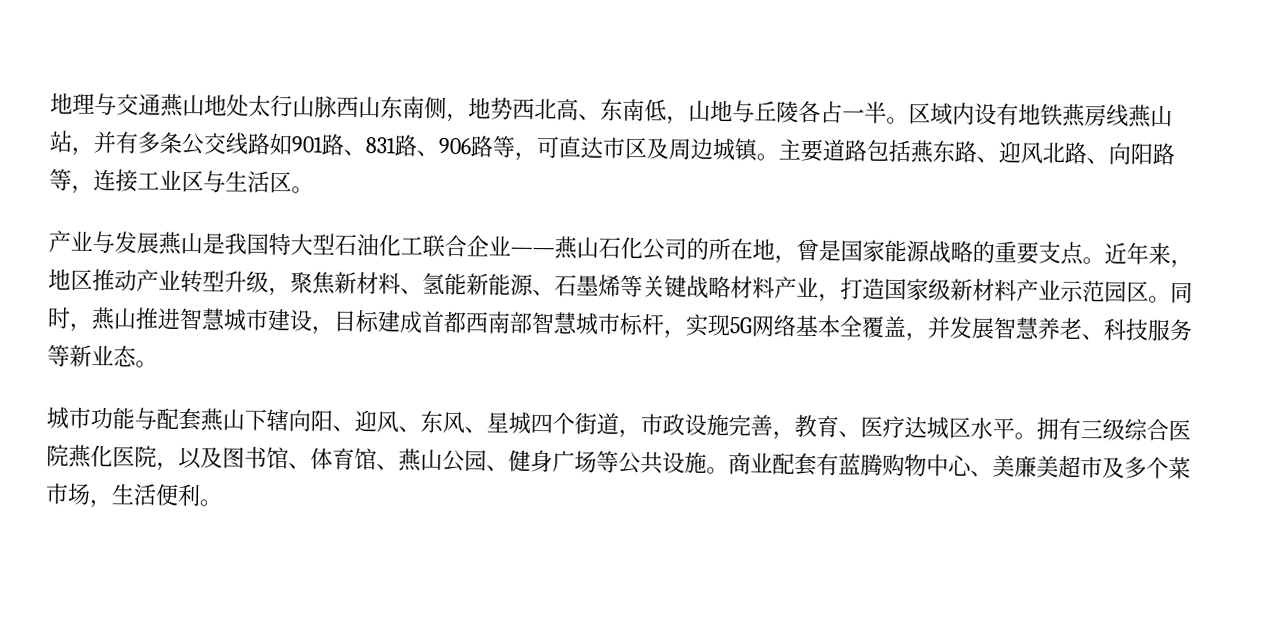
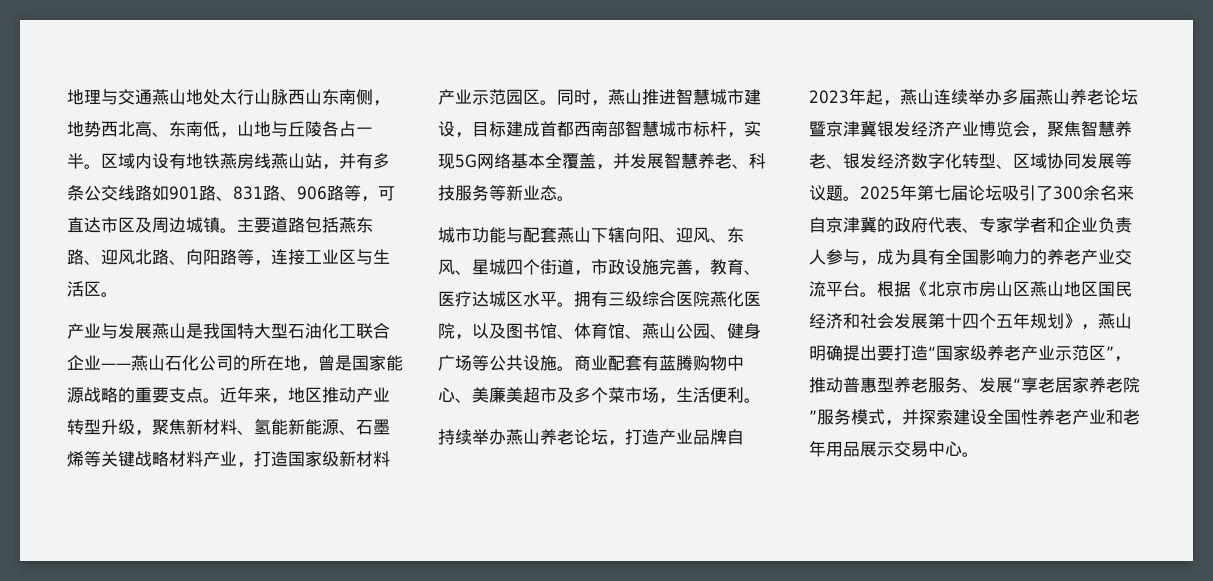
(222, 503) none -> [438,429,744,446] [809,88,1138,106] [809,120,1132,138] [809,153,1132,169] [809,184,1134,201] [809,217,1132,233] [809,249,1132,266] [809,281,1132,297] [809,312,1132,330] [809,345,1131,362] [809,377,1140,393] [809,409,1140,426] [809,440,979,457] // 持续举办燕山养老论坛，打造产业品牌自2023年起，燕山连续举办多届燕山养老论坛暨京津冀银发经济产业博览会，聚焦智慧养老、银发经济数字化转型、区域协同发展等议题。2025年第七届论坛吸引了300余名来自京津冀的政府代表、专家学者和企业负责人参与，成为具有全国影响力的养老产业交流平台。根据《北京市房山区燕山地区国民经济和社会发展第十四个五年规划》，燕山明确提出要打造“国家级养老产业示范区”，推动普惠型养老服务、发展“享老居家养老院”服务模式，并探索建设全国性养老产业和老年用品展示交易中心。

